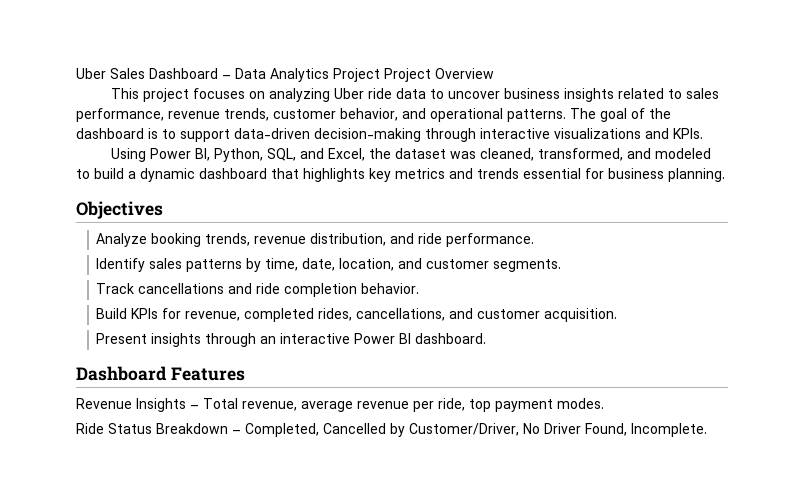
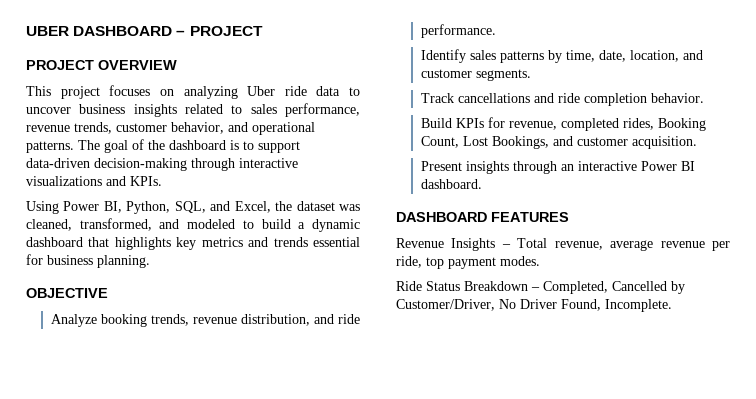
[76,68,494,82] Uber Sales Dashboard – Data Analytics Project Project Overview -> [26,26,263,36] [26,60,177,70] UBER DASHBOARD – PROJECT // PROJECT OVERVIEW
[76,201,163,219] Objectives -> [26,288,108,298] OBJECTIVE
[356,308,446,321] cancellations, -> [657,118,706,131] [420,136,549,149] Booking Count, Lost Bookings,
[76,366,245,381] Dashboard Features -> [396,212,569,222] DASHBOARD FEATURES

